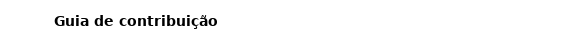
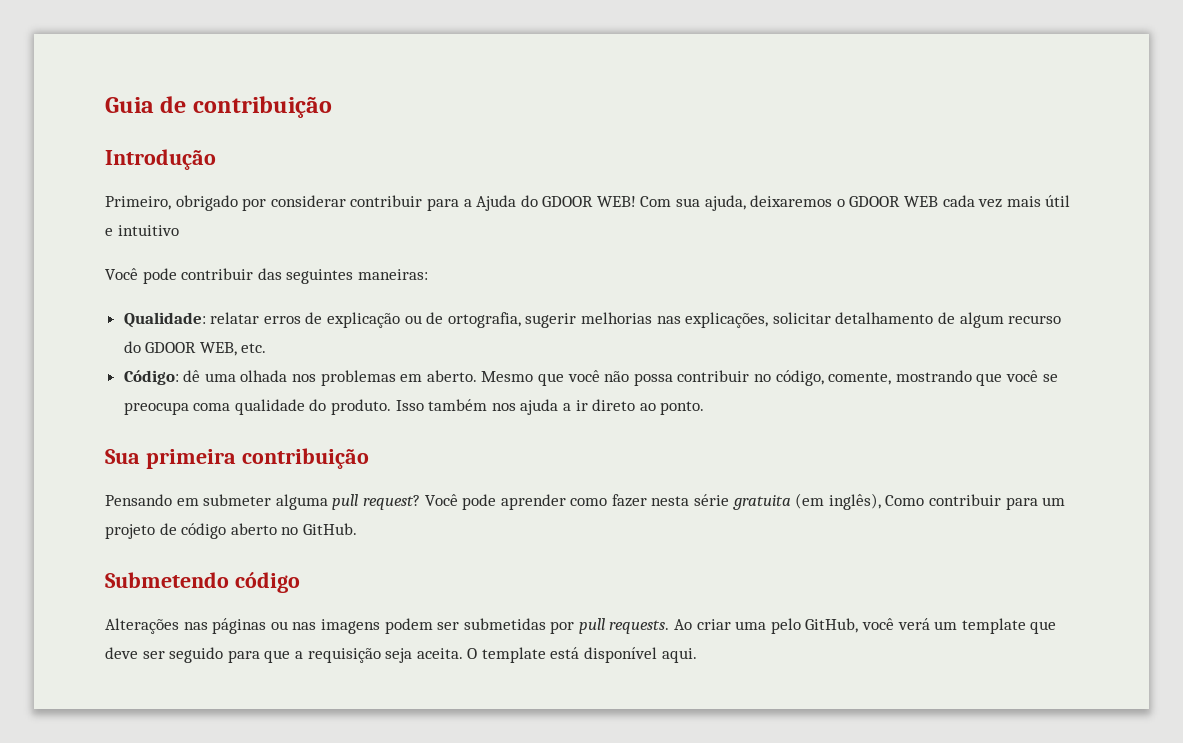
(218, 22) none -> [105,149,216,170] [105,195,1071,211] [105,225,179,236] [105,268,428,284] [123,312,1062,328] [123,341,267,356] [123,370,1058,386] [123,399,705,415] [105,448,369,469] [105,493,1066,510] [105,523,357,539] [105,572,300,593] [105,618,1057,634] [105,647,697,663] // Introdução // Primeiro, obrigado por considerar contribuir para a Ajuda do GDOOR WEB! Com sua ajuda, deixaremos o GDOOR WEB cada vez mais útil e intuitivo // Você pode contribuir das seguintes maneiras: // Qualidade: relatar erros de explicação ou de ortografia, sugerir melhorias nas explicações, solicitar detalhamento de algum recurso do GDOOR WEB, etc. // Código: dê uma olhada nos problemas em aberto. Mesmo que você não possa contribuir no código, comente, mostrando que você se preocupa coma qualidade do produto. Isso também nos ajuda a ir direto ao ponto. // Sua primeira contribuição // Pensando em submeter alguma pull request? Você pode aprender como fazer nesta série gratuita (em inglês), Como contribuir para um projeto de código aberto no GitHub. // Submetendo código // Alterações nas páginas ou nas imagens podem ser submetidas por pull requests. Ao criar uma pelo GitHub, você verá um template que deve ser seguido para que a requisição seja aceita. O template está disponível aqui.

